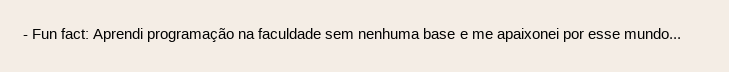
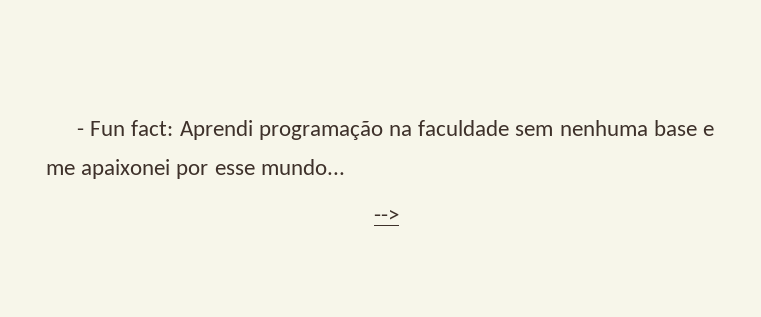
(681, 33) none -> [374,209,399,222] // -->

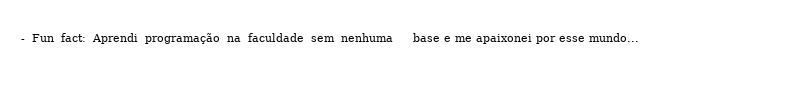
[374,209,399,222] // --> -> (639, 37) none

